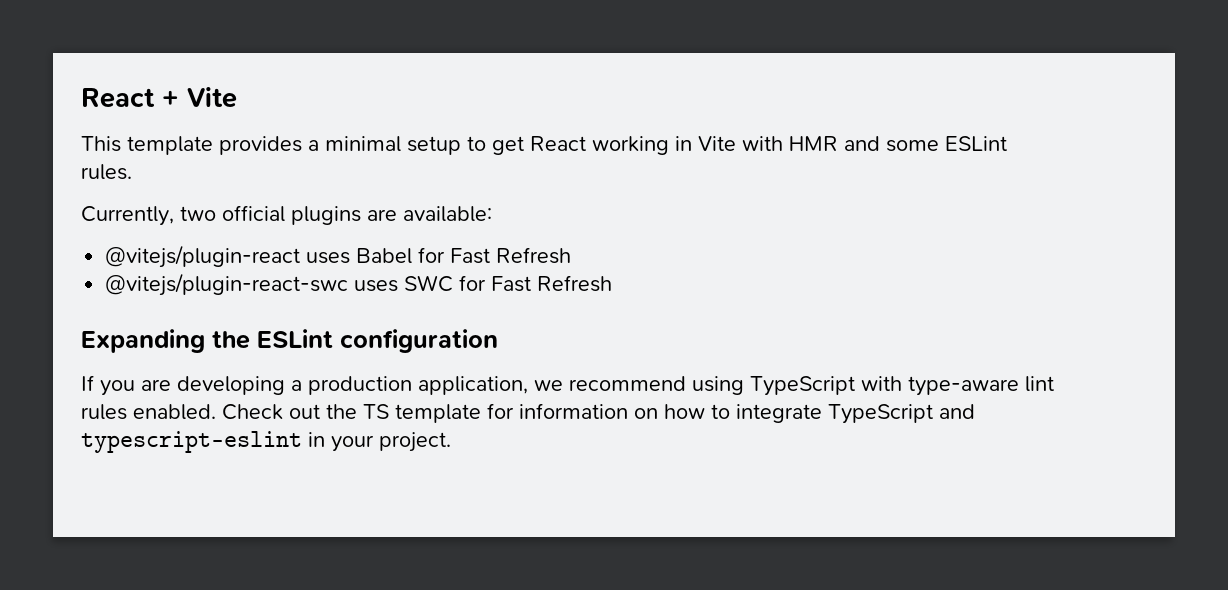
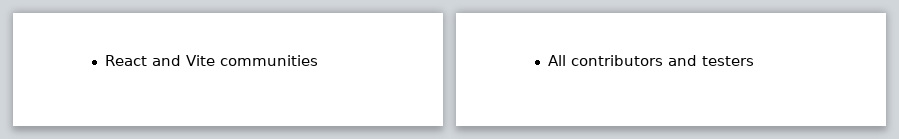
[81,87,237,108] [81,136,1007,155] [81,164,132,180] [81,205,492,226] [105,245,572,268] [105,273,613,296] [81,329,498,353] [81,375,1054,396] [81,403,975,424] [81,431,451,453] React + Vite // This template provides a minimal setup to get React working in Vite with HMR and some ESLint rules. // Currently, two official plugins are available: // @vitejs/plugin-react uses Babel for Fast Refresh // @vitejs/plugin-react-swc uses SWC for Fast Refresh // Expanding the ESLint configuration // If you are developing a production application, we recommend using TypeScript with type-aware lint rules enabled. Check out the TS template for information on how to integrate TypeScript and typescript-eslint in your project. -> [104,55,318,66] [547,55,754,66] React and Vite communities // All contributors and testers

